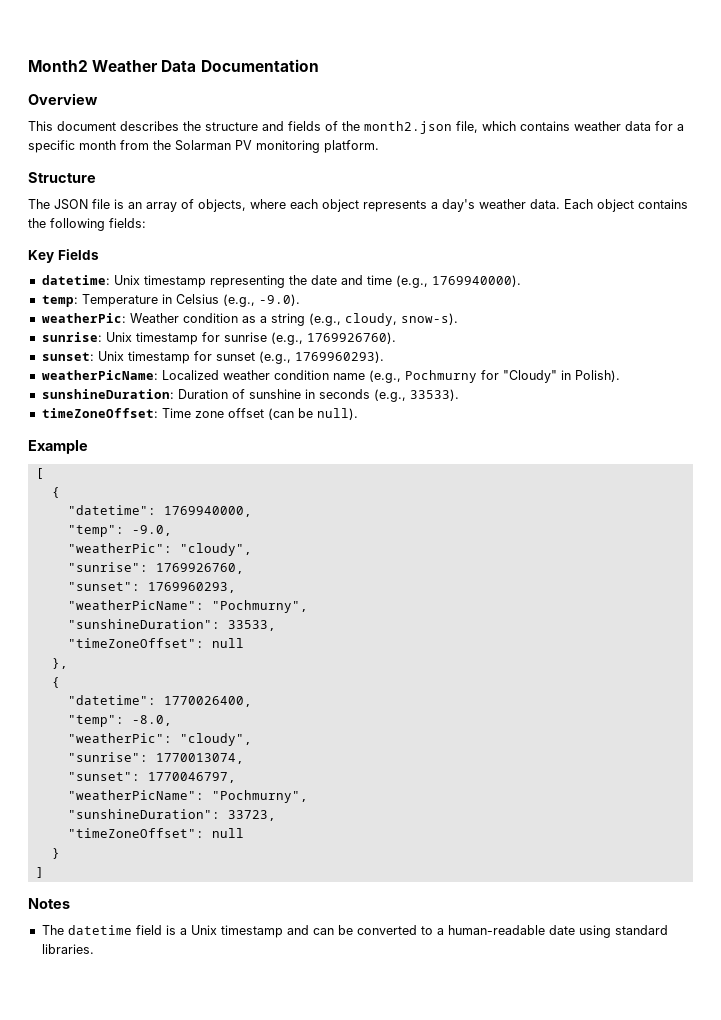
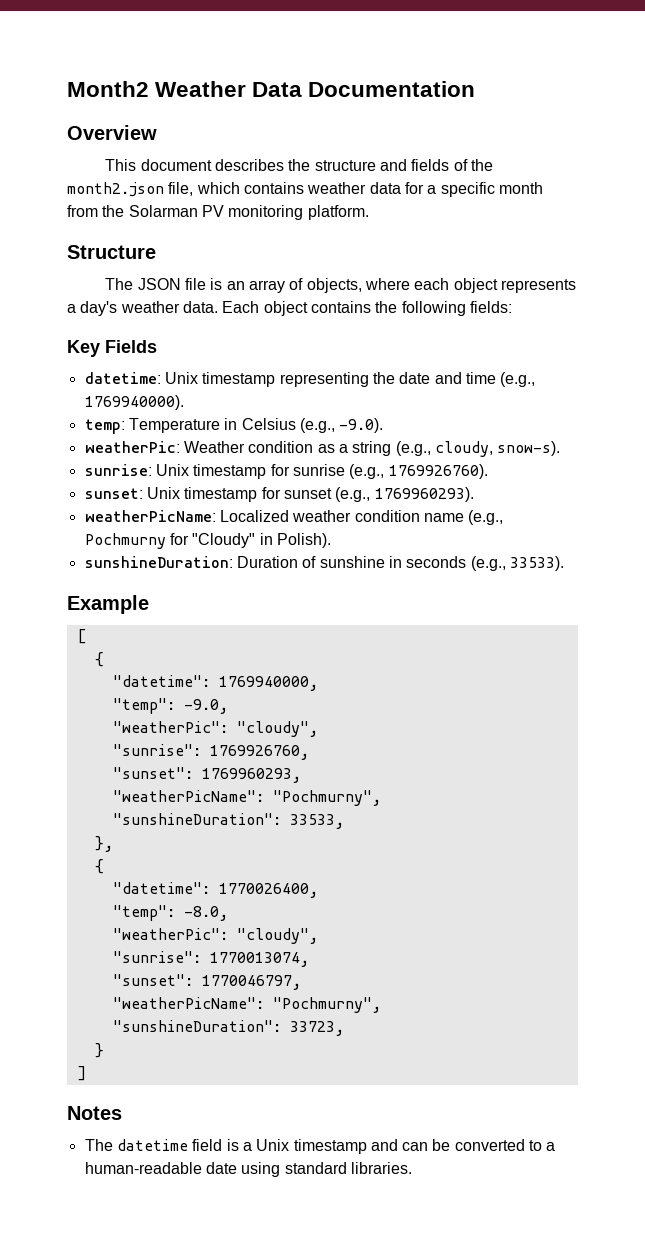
[41,408,358,420] // timeZoneOffset: Time zone offset (can be null). -> (564, 563) none
[67,638,244,648] // "timeZoneOffset": null -> (344, 821) none
[67,828,244,838] // "timeZoneOffset": null -> (344, 1028) none

